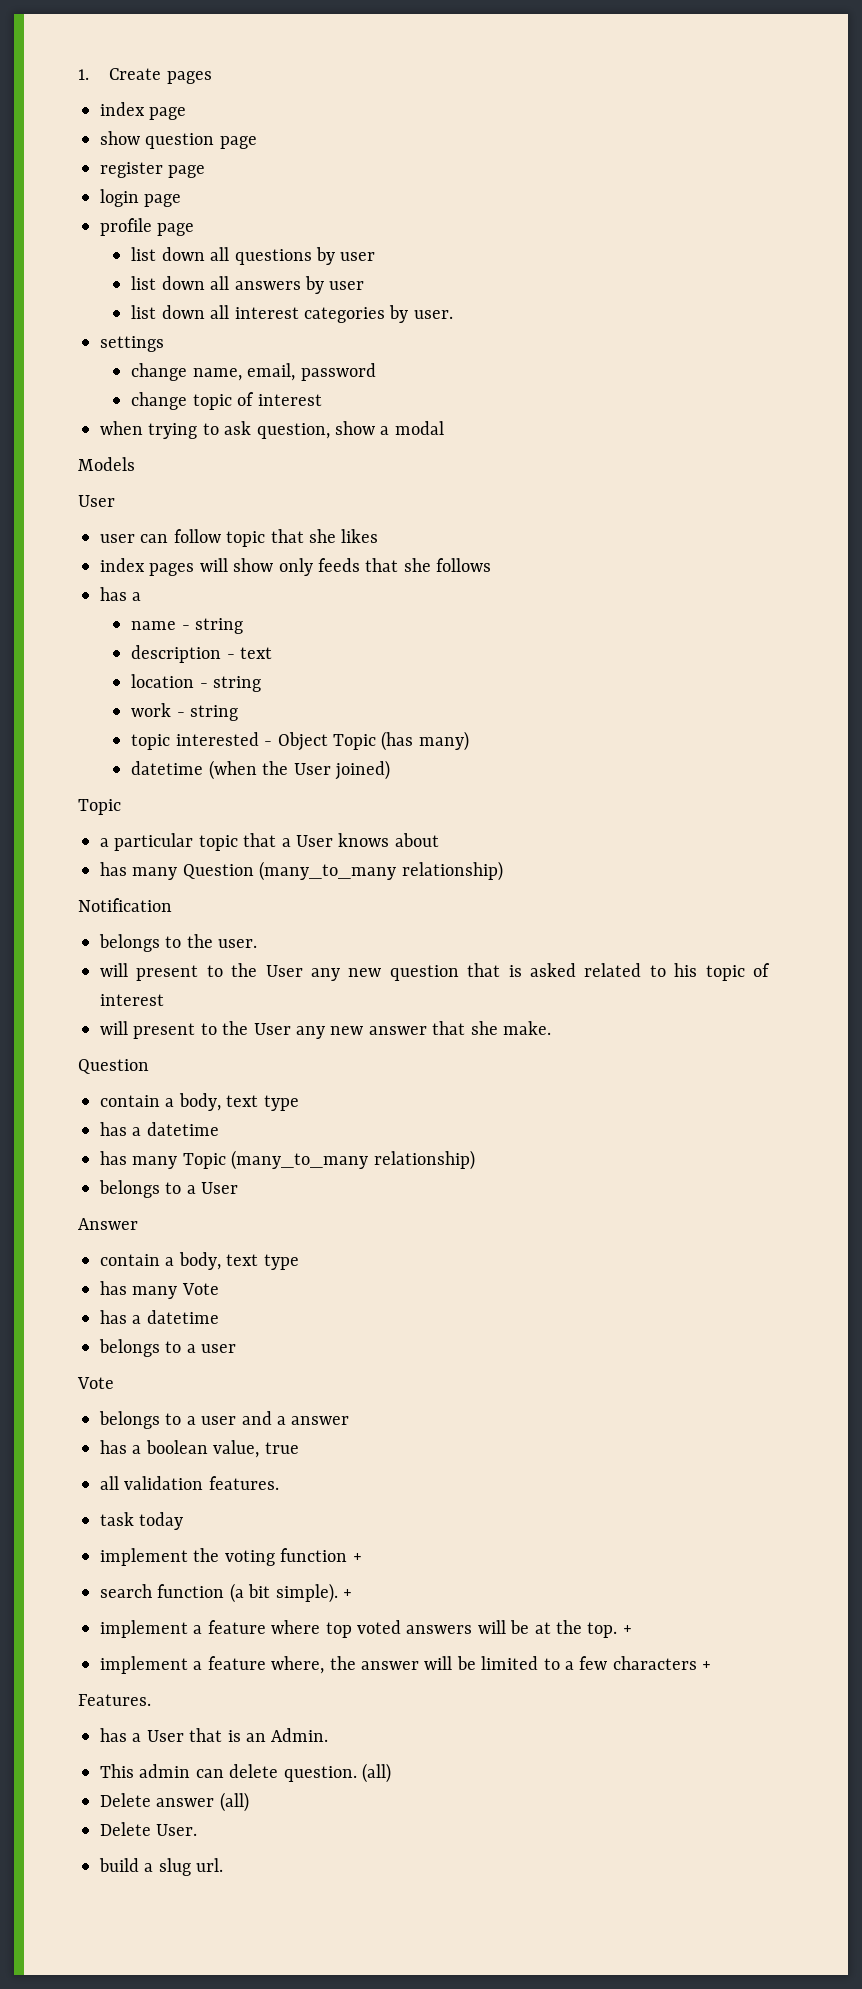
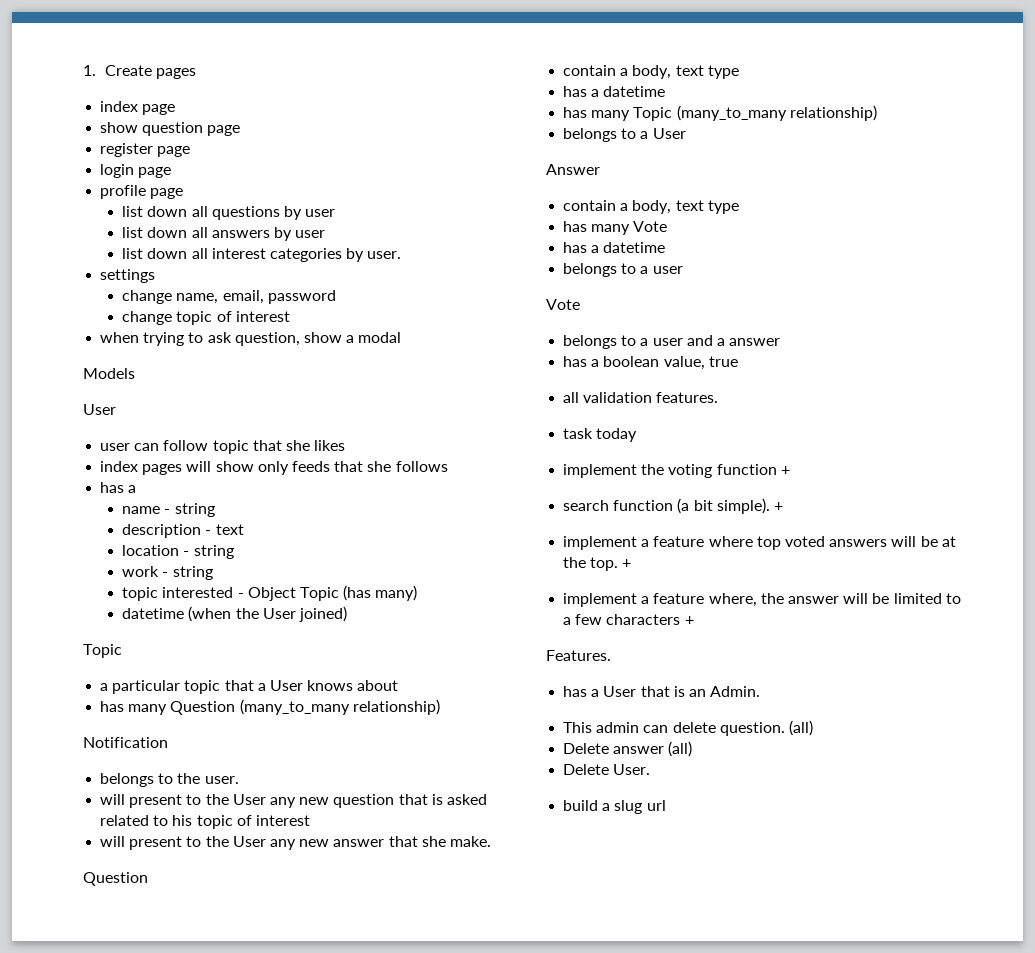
[196,1858,224,1872] url. -> [646,800,666,811] url

